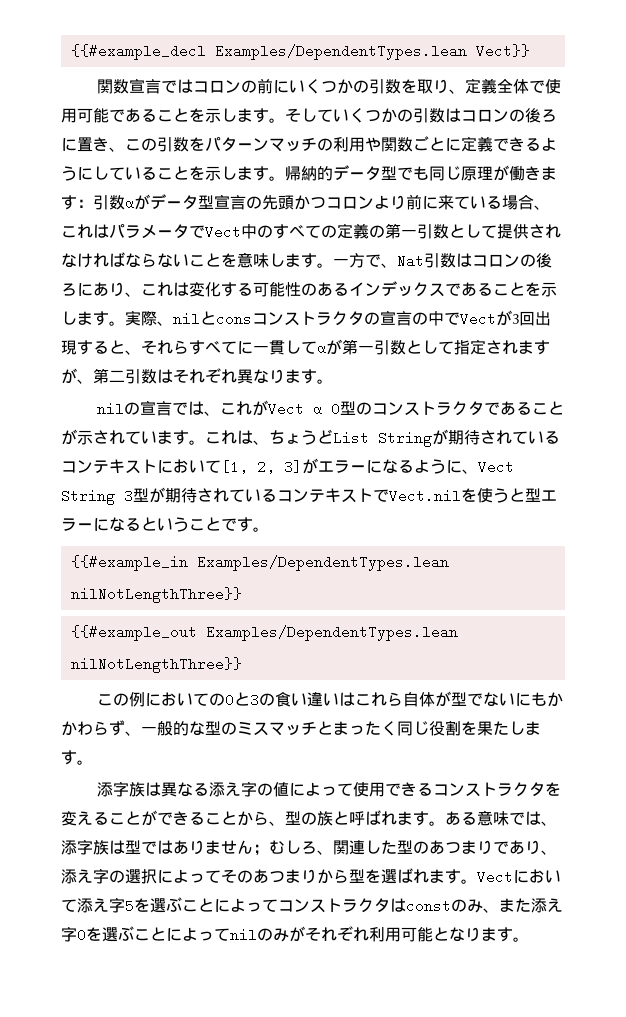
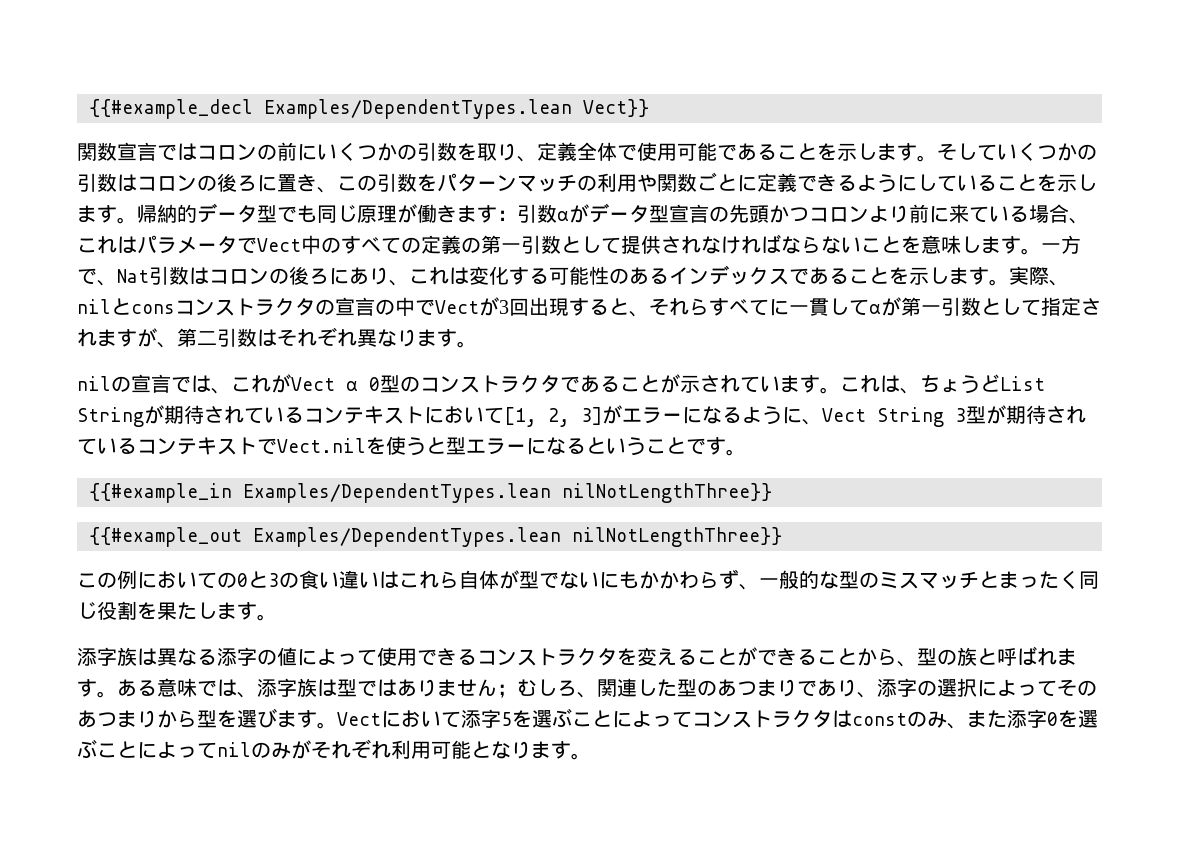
[224,782,241,796] え -> (237, 657) none
[77,869,93,883] え -> (897, 688) none
[397,868,429,883] ばれ -> [257,708,277,728] び
[93,898,109,912] え -> (481, 719) none
[547,898,563,912] え -> (1027, 719) none

